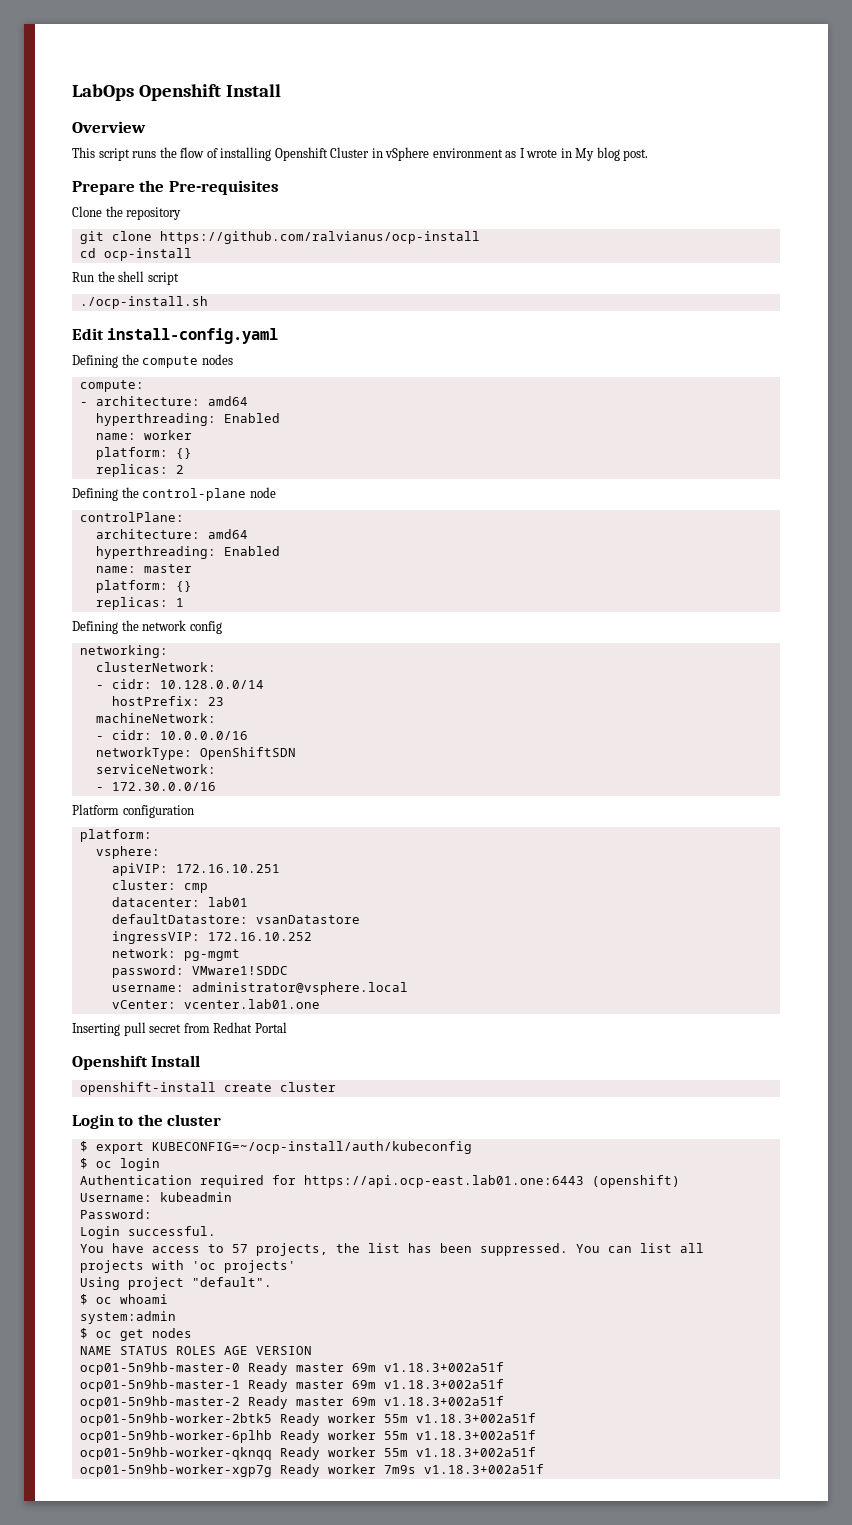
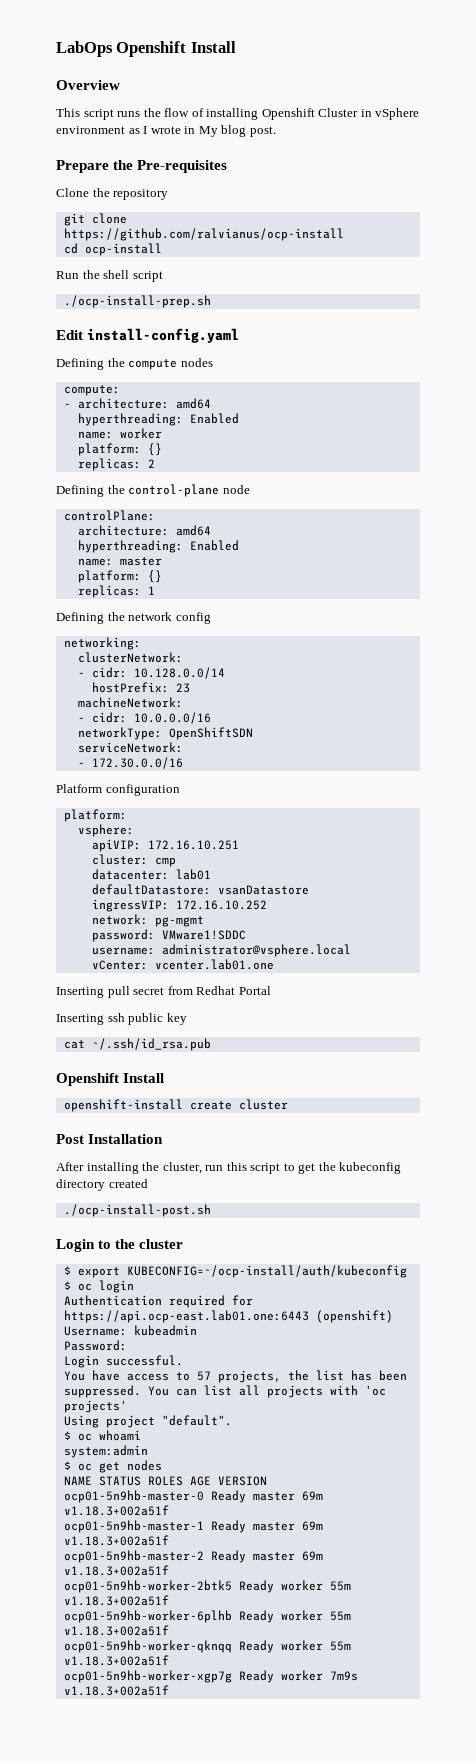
[79,296,208,309] ./ocp-install.sh -> [63,295,211,308] ./ocp-install-prep.sh
(287, 1027) none -> [56,1013,187,1025] [63,1038,211,1051] // Inserting ssh public key // cat ~/.ssh/id_rsa.pub
(336, 1087) none -> [56,1134,164,1144] [56,1162,402,1174] [56,1179,148,1191] [63,1204,211,1217] // Post Installation // After installing the cluster, run this script to get the kubeconfig directory created // ./ocp-install-post.sh

